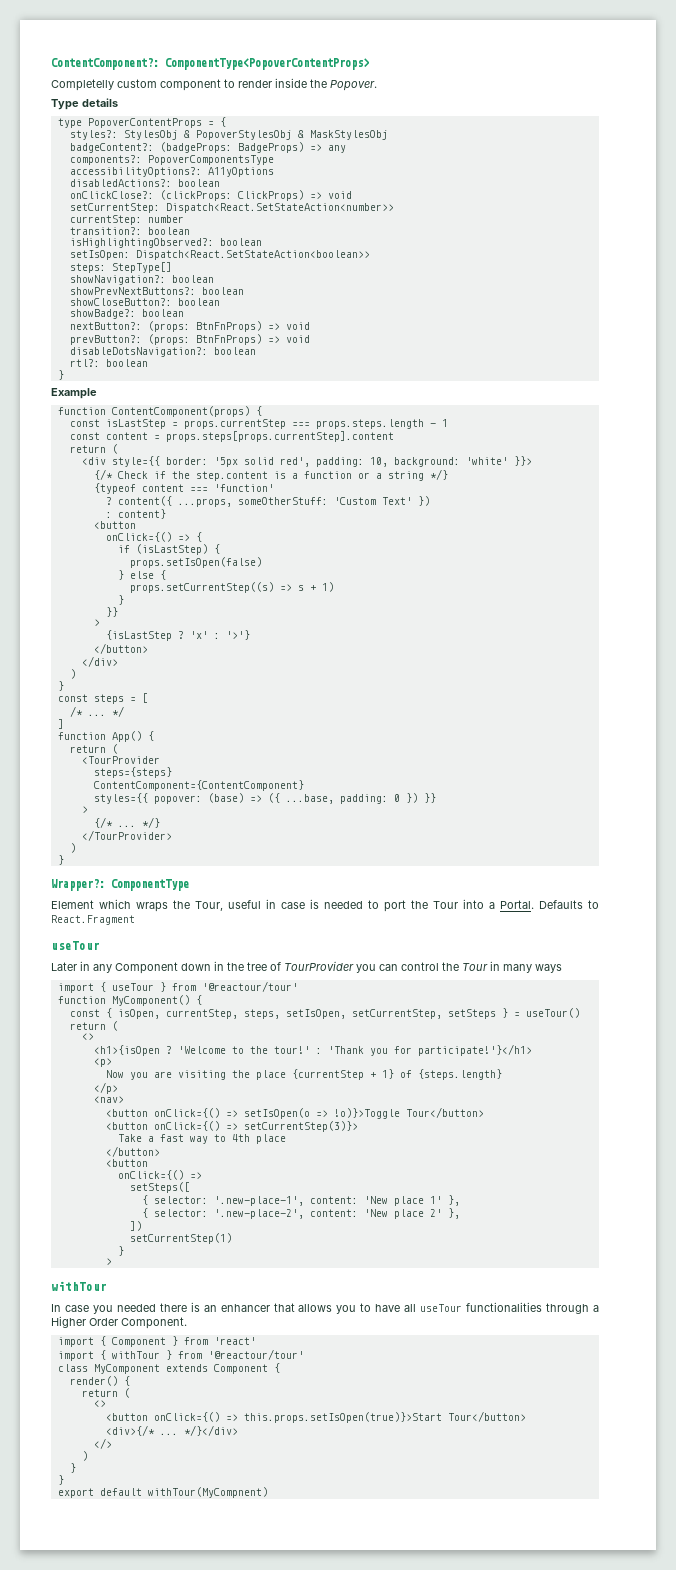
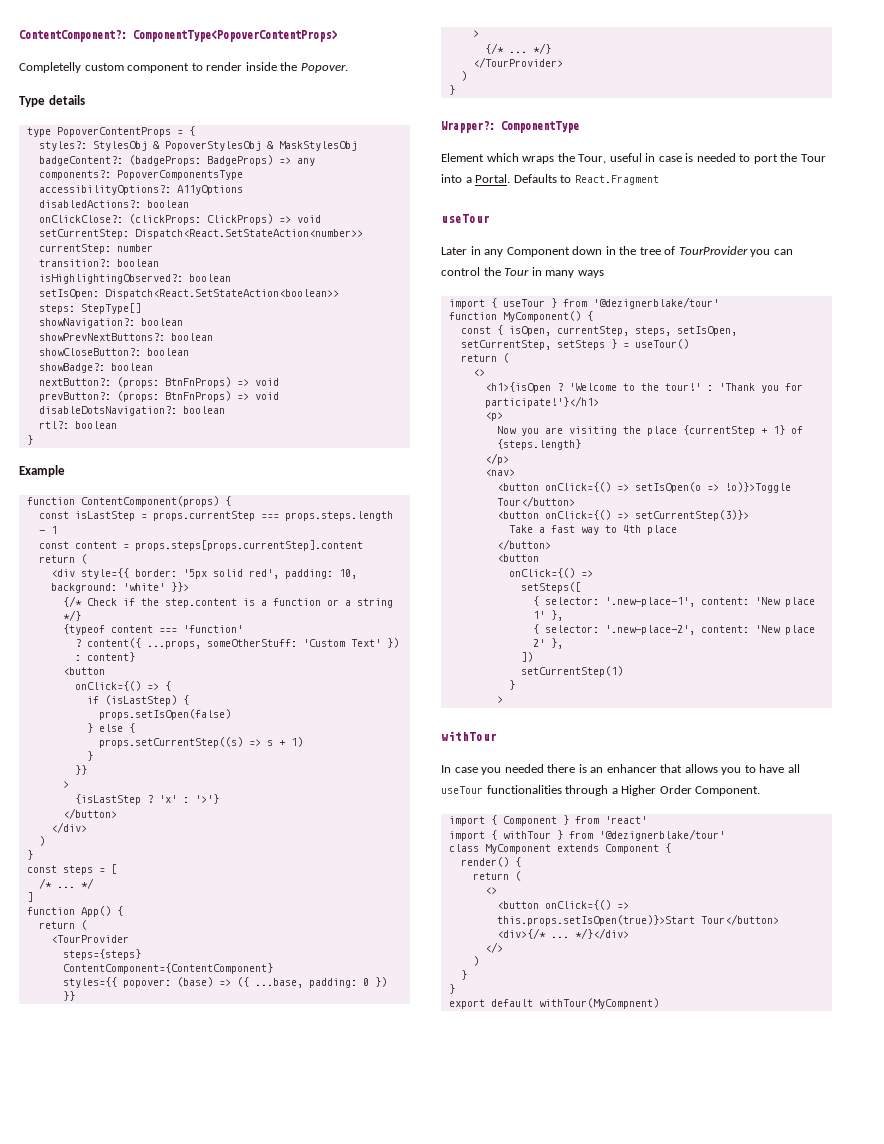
[201,981,298,992] '@reactour/tour' -> [592,297,719,309] '@dezignerblake/tour'
[207,1349,304,1360] '@reactour/tour' -> [598,829,725,841] '@dezignerblake/tour'

